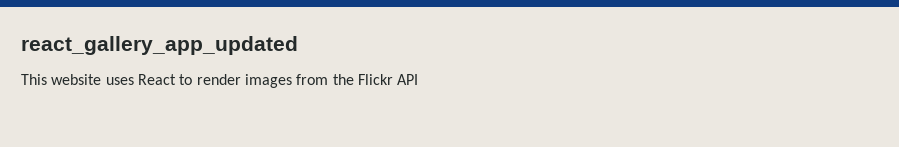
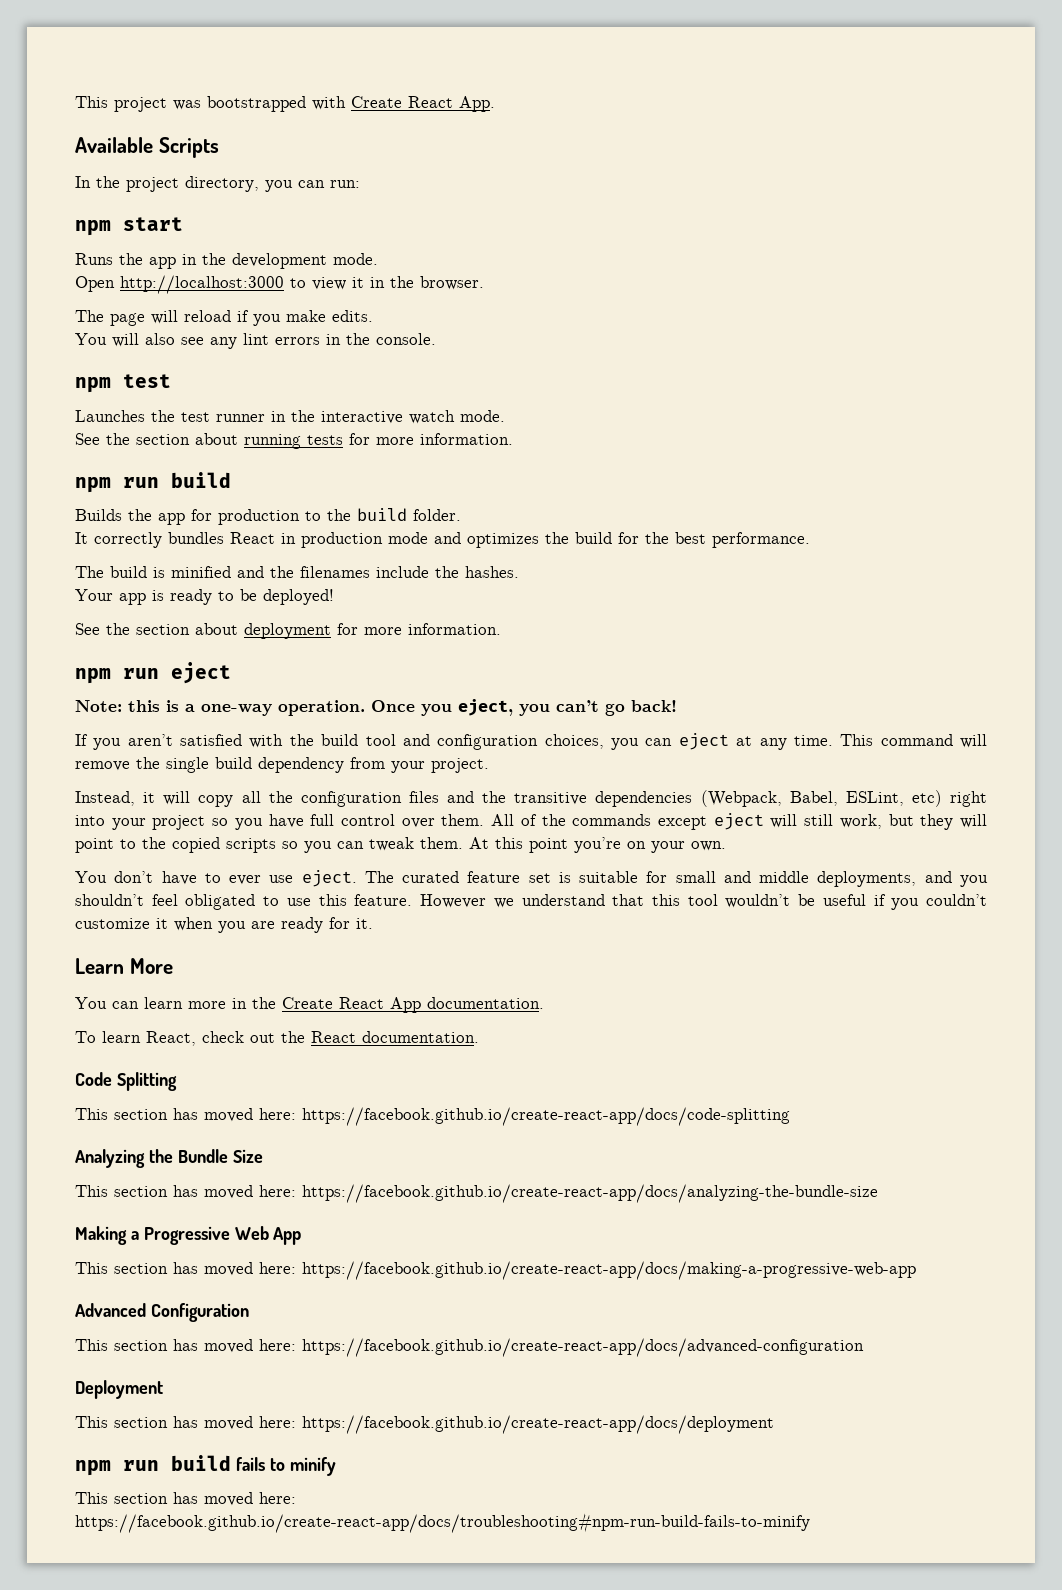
[21,36,298,55] [21,74,419,88] react_gallery_app_updated // This website uses React to render images from the Flickr API -> [75,96,495,112] [75,137,219,158] [75,176,360,192] [75,217,183,236] [75,253,378,269] [75,275,484,294] [75,310,373,326] [75,333,436,349] [75,374,171,393] [75,410,505,424] [75,433,513,449] [75,472,231,493] [75,508,461,525] [75,532,810,548] [75,566,519,578] [75,589,334,605] [75,623,501,639] [75,662,231,684] [75,699,677,716] [75,733,987,750] [75,757,489,773] [75,790,987,807] [75,813,987,830] [75,837,726,853] [75,870,989,887] [75,894,987,910] [75,917,373,933] [75,958,173,974] [75,997,544,1013] [75,1031,479,1046] [75,1072,177,1091] [75,1107,790,1126] [75,1149,263,1168] [75,1184,878,1203] [75,1226,302,1245] [75,1261,916,1280] [75,1303,249,1322] [75,1338,864,1357] [75,1380,163,1399] [75,1415,774,1434] [75,1455,336,1476] [75,1492,296,1506] [75,1513,810,1533] This project was bootstrapped with Create React App. // Available Scripts // In the project directory, you can run: // npm start // Runs the app in the development mode. // Open http://localhost:3000 to view it in the browser. // The page will reload if you make edits. // You will also see any lint errors in the console. // npm test // Launches the test runner in the interactive watch mode. // See the section about running tests for more information. // npm run build // Builds the app for production to the build folder. // It correctly bundles React in production mode and optimizes the build for the best performance. // The build is minified and the filenames include the hashes. // Your app is ready to be deployed! // See the section about deployment for more information. // npm run eject // Note: this is a one-way operation. Once you eject, you can’t go back! // If you aren’t satisfied with the build tool and configuration choices, you can eject at any time. This command will remove the single build dependency from your project. // Instead, it will copy all the configuration files and the transitive dependencies (Webpack, Babel, ESLint, etc) right into your project so you have full control over them. All of the commands except eject will still work, but they will point to the copied scripts so you can tweak them. At this point you’re on your own. // You don’t have to ever use eject. The curated feature set is suitable for small and middle deployments, and you shouldn’t feel obligated to use this feature. However we understand that this tool wouldn’t be useful if you couldn’t customize it when you are ready for it. // Learn More // You can learn more in the Create React App documentation. // To learn React, check out the React documentation. // Code Splitting // This section has moved here: https://facebook.github.io/create-react-app/docs/code-splitting // Analyzing the Bundle Size // This section has moved here: https://facebook.github.io/create-react-app/docs/analyzing-the-bundle-size // Making a Progressive Web App // This section has moved here: https://facebook.github.io/create-react-app/docs/making-a-progressive-web-app // Advanced Configuration // This section has moved here: https://facebook.github.io/create-react-app/docs/advanced-configuration // Deployment // This section has moved here: https://facebook.github.io/create-react-app/docs/deployment // npm run build fails to minify // This section has moved here: https://facebook.github.io/create-react-app/docs/troubleshooting#npm-run-build-fails-to-minify

